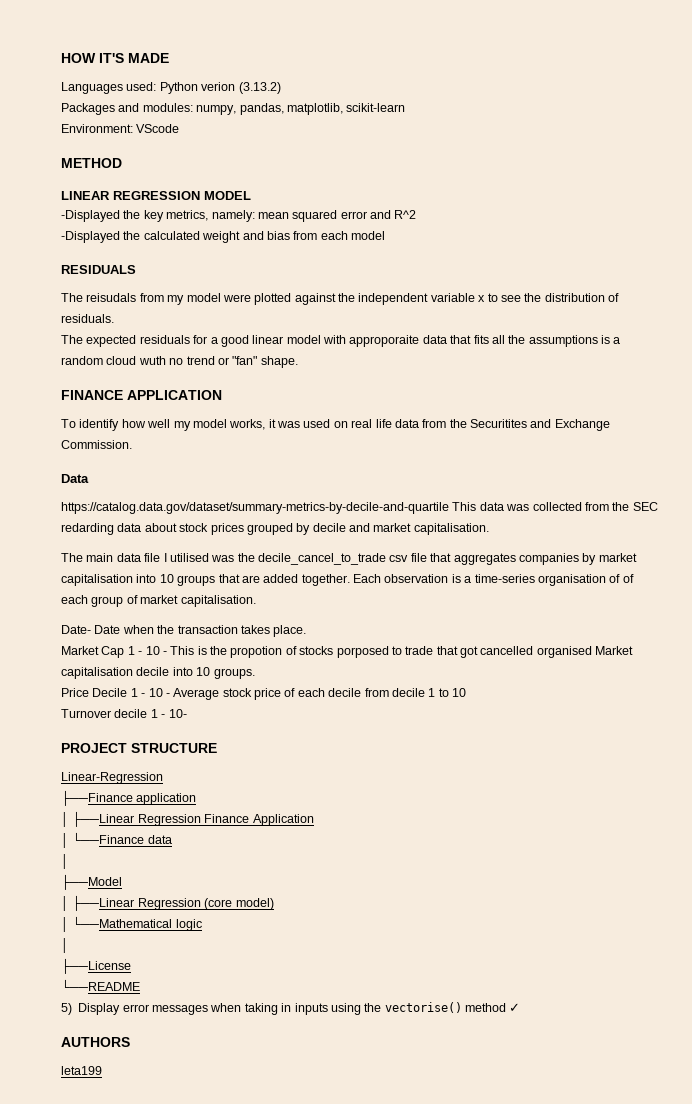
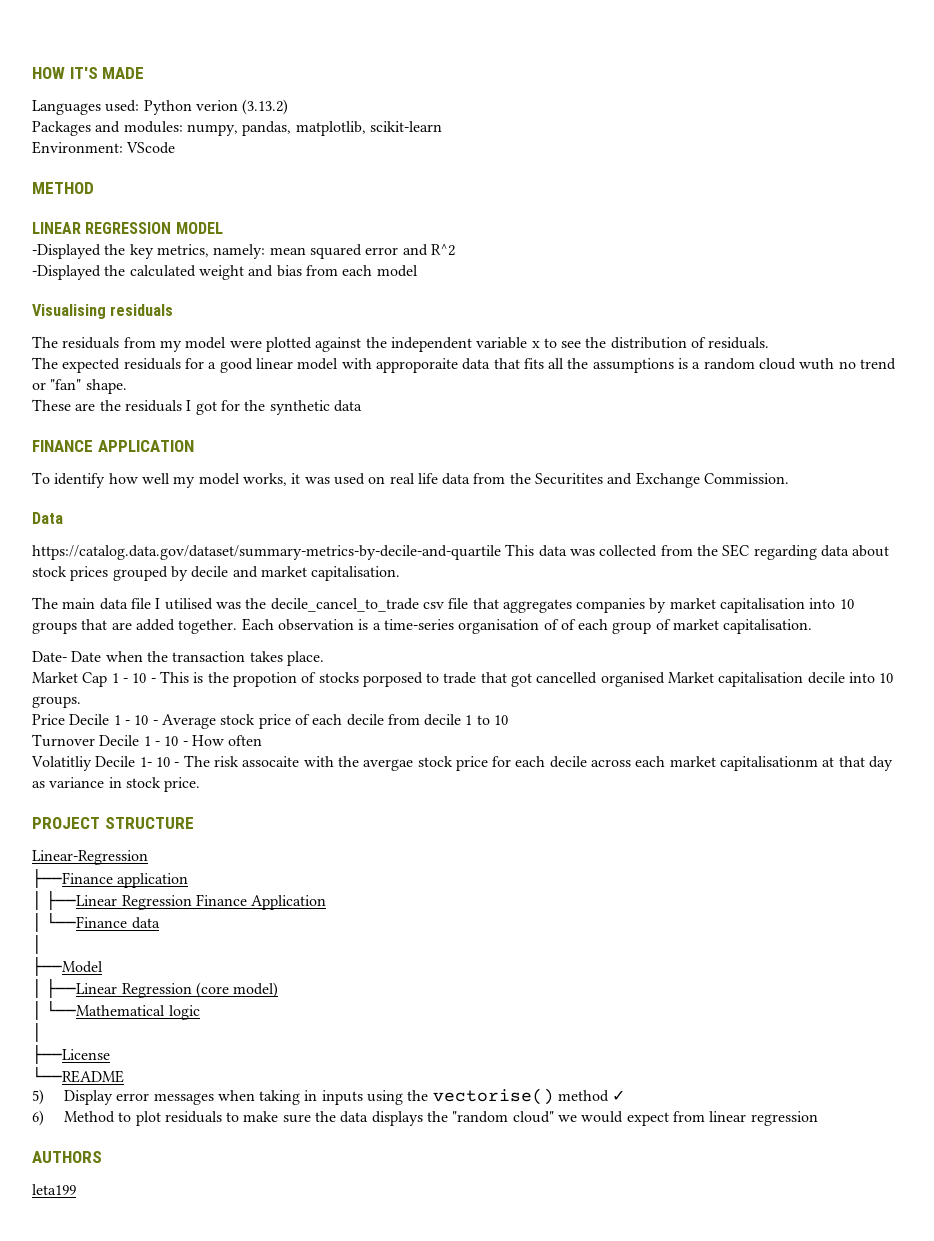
[61,265,136,274] [61,293,137,302] RESIDUALS // The reisudals -> [32,304,174,319] [32,336,120,349] Visualising residuals // The residuals
(298, 362) none -> [32,399,362,415] // These are the residuals I got for the synthetic data
[61,523,114,535] redarding -> [753,545,817,560] regarding
[114,709,187,718] decile 1 - 10- -> [99,735,263,746] [31,755,894,771] [32,777,201,792] Decile 1 - 10 - How often // Volatitliy Decile 1- 10 - The risk assocaite with the avergae stock price for each decile across each market capitalisationm at that day as variance in stock price.
(521, 1007) none -> [32,1110,818,1126] // 6) Method to plot residuals to make sure the data displays the "random cloud" we would expect from linear regression

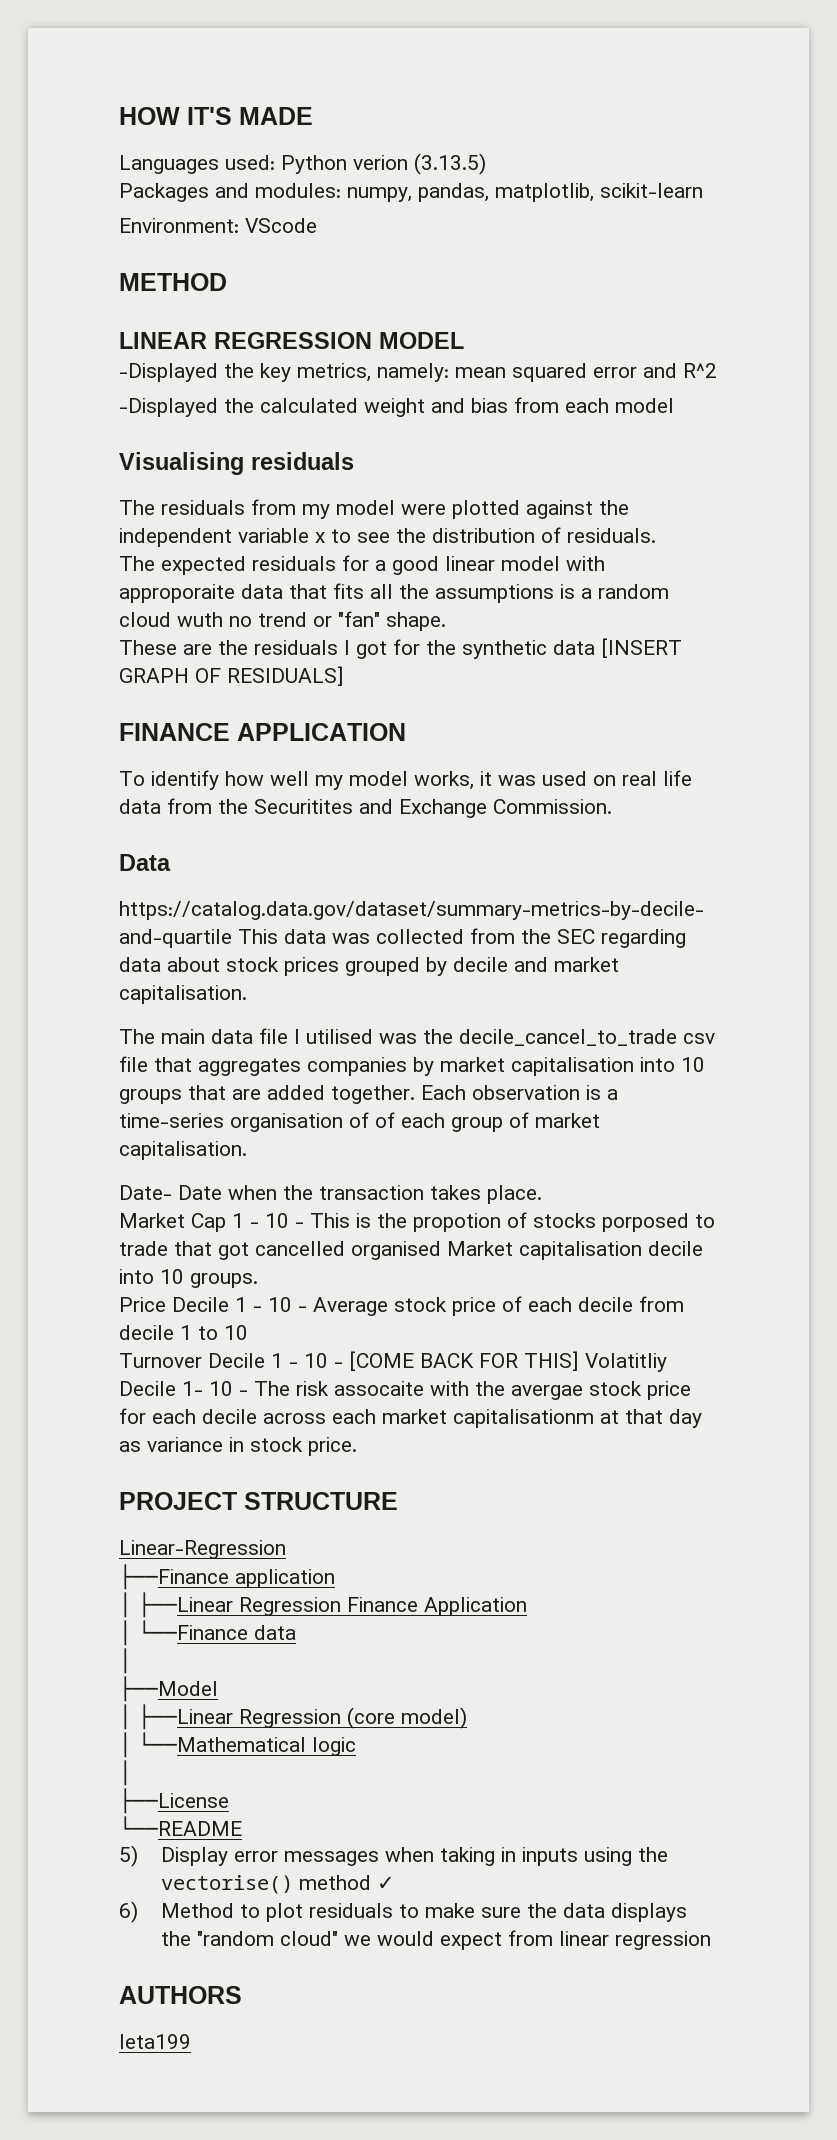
[242,99,289,115] (3.13.2) -> [414,153,486,175] (3.13.5)
(362, 406) none -> [601,638,682,658] [119,666,344,686] [INSERT GRAPH OF RESIDUALS]
[191,735,263,746] How often // -> [349,1351,579,1371] [COME BACK FOR THIS]

